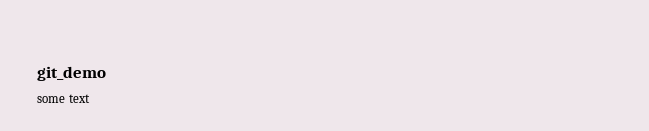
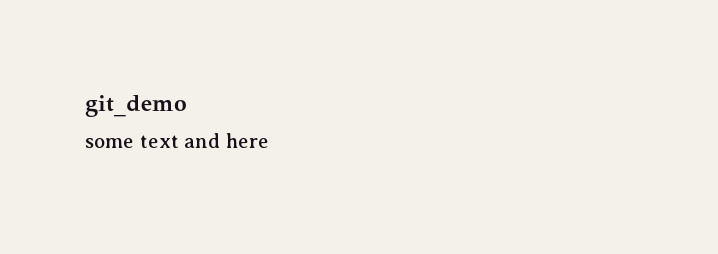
(90, 98) none -> [184,133,269,148] and here

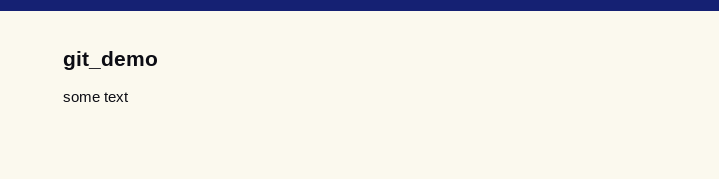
[184,133,269,148] and here -> (130, 97) none

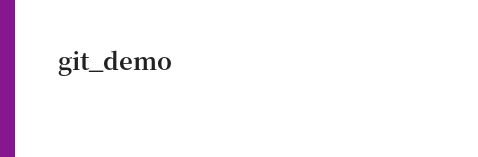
[63,92,130,102] // some text -> (172, 63) none

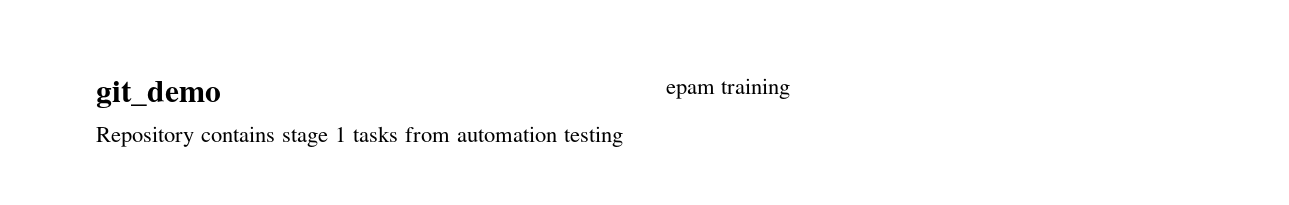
(172, 63) none -> [96,126,623,147] [666,78,791,99] // Repository contains stage 1 tasks from automation testing epam training

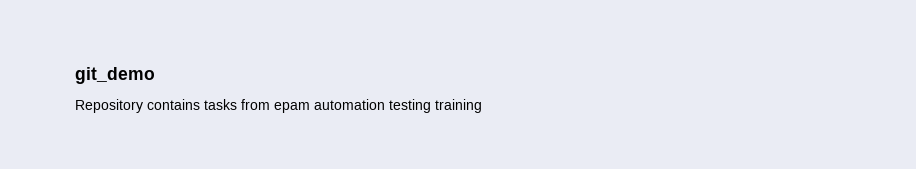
[282,127,346,147] stage 1 -> (200, 104) none
(450, 134) none -> [274,102,310,113] epam
[666,84,715,99] epam -> (431, 106) none

